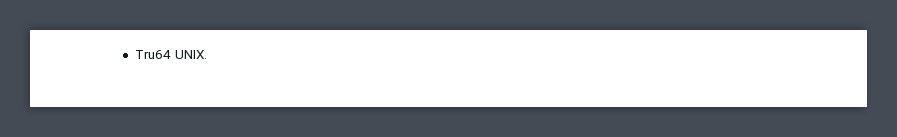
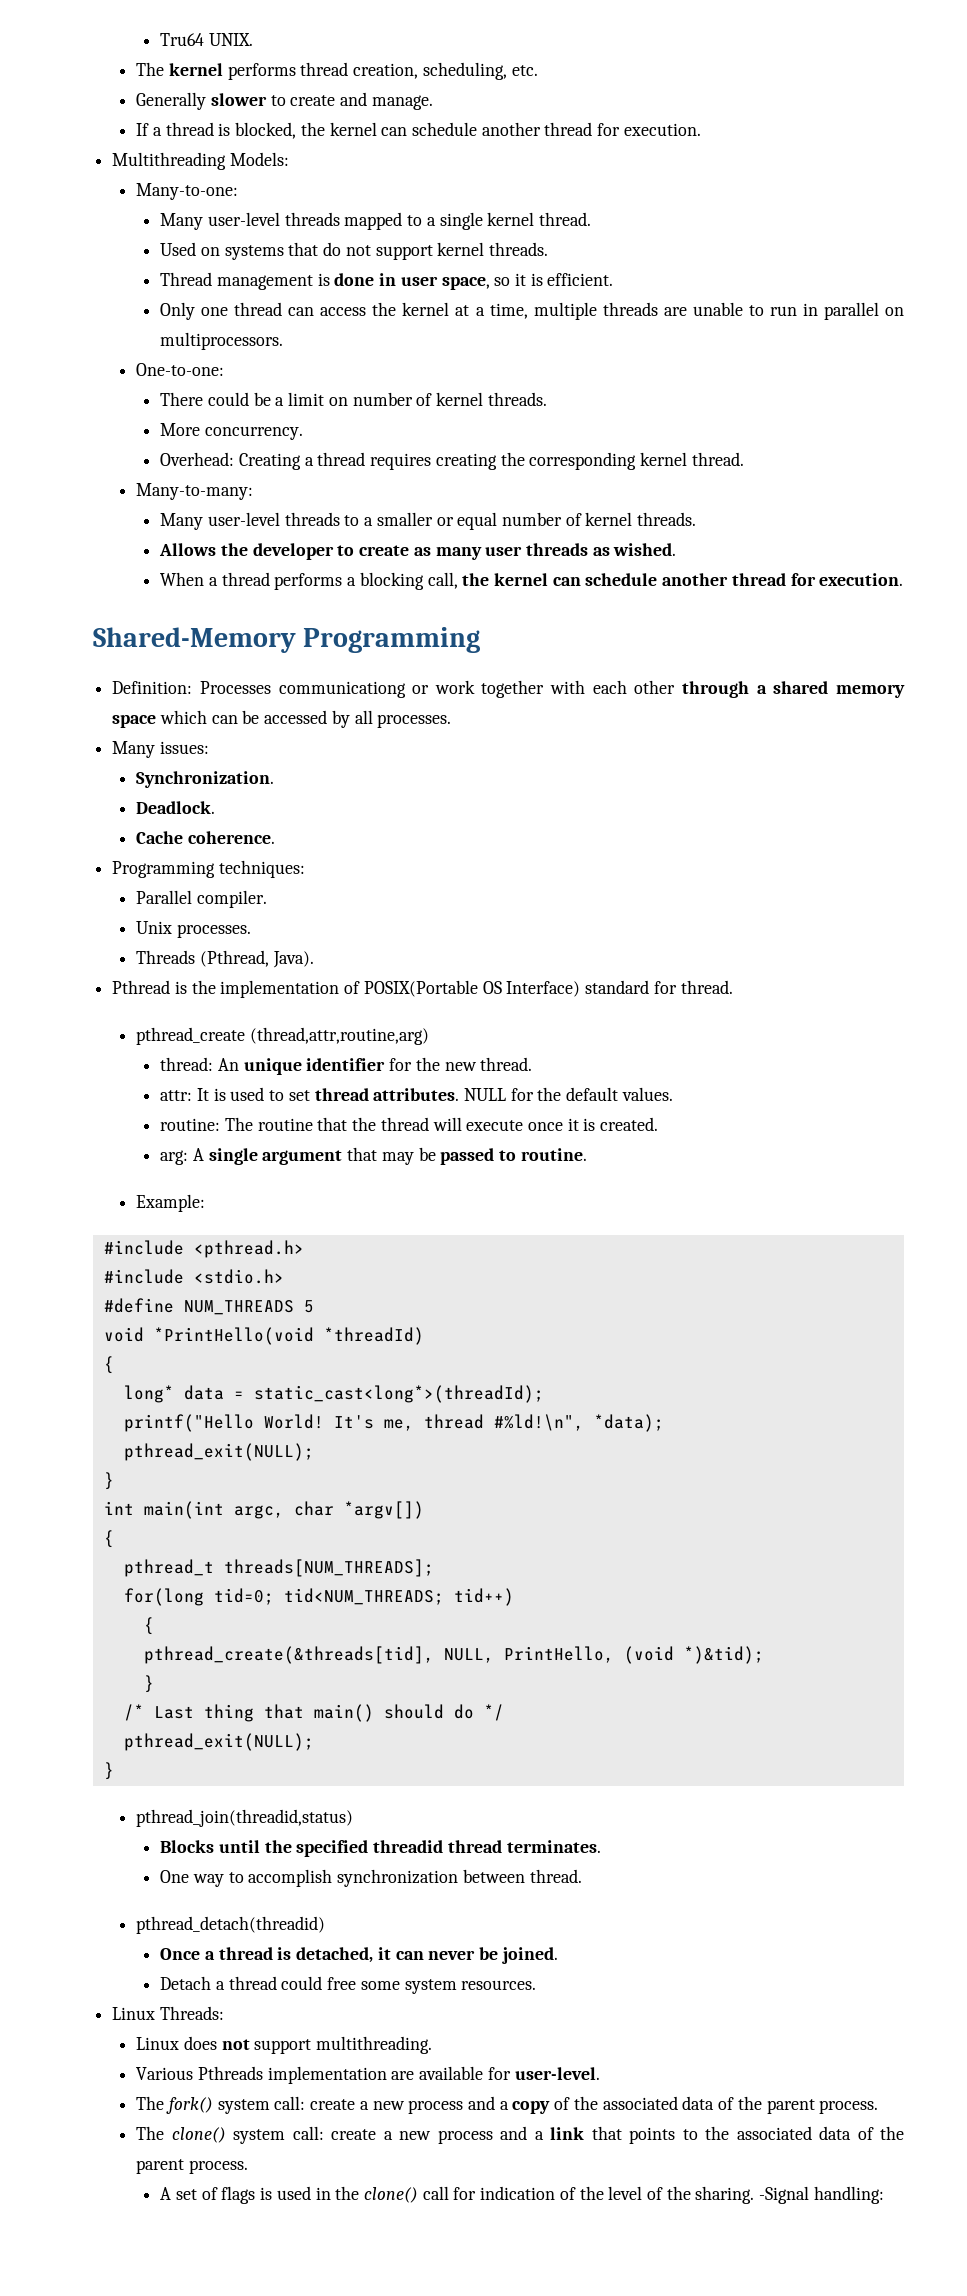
(207, 54) none -> [136,62,538,80] [136,92,433,110] [136,122,701,139] [112,152,289,170] [136,183,239,200] [160,212,591,230] [160,242,548,260] [160,272,614,290] [160,302,904,320] [160,332,284,350] [136,363,225,376] [160,392,547,406] [160,423,303,440] [160,452,744,470] [136,483,254,500] [160,512,697,530] [159,543,677,560] [160,572,904,590] [93,627,481,653] [112,680,906,698] [112,710,452,728] [112,741,209,758] [136,771,275,788] [136,801,216,814] [136,831,275,844] [112,860,305,878] [136,890,267,908] [136,921,251,938] [136,950,314,968] [112,980,733,998] [136,1027,429,1045] [160,1057,533,1075] [160,1087,673,1101] [160,1117,659,1131] [160,1147,587,1165] [136,1194,206,1212] [103,1240,304,1258] [103,1269,284,1284] [103,1298,314,1315] [103,1327,424,1345] [103,1356,114,1374] [123,1385,544,1403] [123,1414,664,1432] [123,1443,314,1461] [103,1472,114,1490] [103,1501,424,1519] [103,1530,114,1548] [123,1559,434,1577] [123,1588,514,1606] [143,1617,154,1635] [143,1646,764,1664] [143,1675,154,1693] [123,1704,504,1722] [123,1733,314,1751] [103,1762,114,1780] [136,1809,354,1827] [160,1840,601,1857] [160,1869,582,1887] [136,1916,326,1934] [160,1947,558,1964] [160,1976,537,1994] [112,2006,224,2020] [136,2036,433,2054] [136,2066,600,2084] [136,2096,879,2114] [136,2126,905,2144] [136,2159,248,2174] [160,2186,884,2204] // The kernel performs thread creation, scheduling, etc. // Generally slower to create and manage. // If a thread is blocked, the kernel can schedule another thread for execution. // Multithreading Models: // Many-to-one: // Many user-level threads mapped to a single kernel thread. // Used on systems that do not support kernel threads. // Thread management is done in user space, so it is efficient. // Only one thread can access the kernel at a time, multiple threads are unable to run in parallel on multiprocessors. // One-to-one: // There could be a limit on number of kernel threads. // More concurrency. // Overhead: Creating a thread requires creating the corresponding kernel thread. // Many-to-many: // Many user-level threads to a smaller or equal number of kernel threads. // Allows the developer to create as many user threads as wished. // When a thread performs a blocking call, the kernel can schedule another thread for execution. // Shared-Memory Programming // Definition: Processes communicationg or work together with each other through a shared memory space which can be accessed by all processes. // Many issues: // Synchronization. // Deadlock. // Cache coherence. // Programming techniques: // Parallel compiler. // Unix processes. // Threads (Pthread, Java). // Pthread is the implementation of POSIX(Portable OS Interface) standard for thread. // pthread_create (thread,attr,routine,arg) // thread: An unique identifier for the new thread. // attr: It is used to set thread attributes. NULL for the default values. // routine: The routine that the thread will execute once it is created. // arg: A single argument that may be passed to routine. // Example: // #include <pthread.h> // #include <stdio.h> // #define NUM_THREADS 5 // void *PrintHello(void *threadId) // { // long* data = static_cast<long*>(threadId); // printf("Hello World! It's me, thread #%ld!\n", *data); // pthread_exit(NULL); // } // int main(int argc, char *argv[]) // { // pthread_t threads[NUM_THREADS]; // for(long tid=0; tid<NUM_THREADS; tid++) // { // pthread_create(&threads[tid], NULL, PrintHello, (void *)&tid); // } // /* Last thing that main() should do */ // pthread_exit(NULL); // } // pthread_join(threadid,status) // Blocks until the specified threadid thread terminates. // One way to accomplish synchronization between thread. // pthread_detach(threadid) // Once a thread is detached, it can never be joined. // Detach a thread could free some system resources. // Linux Threads: // Linux does not support multithreading. // Various Pthreads implementation are available for user-level. // The fork() system call: create a new process and a copy of the associated data of the parent process. // The clone() system call: create a new process and a link that points to the associated data of the parent process. // A set of flags is used in the clone() call for indication of the level of the sharing. -Signal handling:

